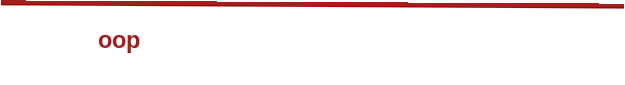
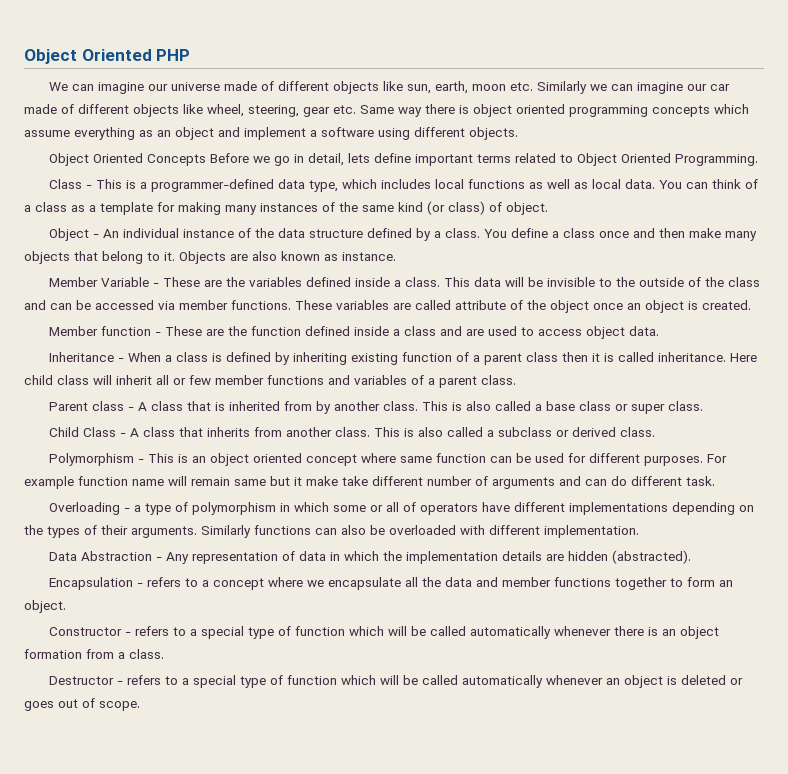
[97,34,141,54] oop -> [24,49,191,64] [48,81,730,94] [24,104,749,117] [24,127,518,140] [48,153,758,166] [48,179,758,192] [24,201,548,215] [48,228,757,241] [24,251,396,264] [48,277,760,287] [24,300,751,313] [48,326,659,339] [48,352,757,365] [24,375,516,388] [48,401,703,414] [48,427,655,437] [48,453,727,466] [24,476,715,489] [48,502,754,515] [24,525,639,538] [48,550,691,564] [48,577,733,590] [24,600,66,613] [48,626,719,639] [24,649,164,659] [48,675,743,688] [24,698,140,711] Object Oriented PHP // We can imagine our universe made of different objects like sun, earth, moon etc. Similarly we can imagine our car made of different objects like wheel, steering, gear etc. Same way there is object oriented programming concepts which assume everything as an object and implement a software using different objects. // Object Oriented Concepts Before we go in detail, lets define important terms related to Object Oriented Programming. // Class − This is a programmer-defined data type, which includes local functions as well as local data. You can think of a class as a template for making many instances of the same kind (or class) of object. // Object − An individual instance of the data structure defined by a class. You define a class once and then make many objects that belong to it. Objects are also known as instance. // Member Variable − These are the variables defined inside a class. This data will be invisible to the outside of the class and can be accessed via member functions. These variables are called attribute of the object once an object is created. // Member function − These are the function defined inside a class and are used to access object data. // Inheritance − When a class is defined by inheriting existing function of a parent class then it is called inheritance. Here child class will inherit all or few member functions and variables of a parent class. // Parent class − A class that is inherited from by another class. This is also called a base class or super class. // Child Class − A class that inherits from another class. This is also called a subclass or derived class. // Polymorphism − This is an object oriented concept where same function can be used for different purposes. For example function name will remain same but it make take different number of arguments and can do different task. // Overloading − a type of polymorphism in which some or all of operators have different implementations depending on the types of their arguments. Similarly functions can also be overloaded with different implementation. // Data Abstraction − Any representation of data in which the implementation details are hidden (abstracted). // Encapsulation − refers to a concept where we encapsulate all the data and member functions together to form an object. // Constructor − refers to a special type of function which will be called automatically whenever there is an object formation from a class. // Destructor − refers to a special type of function which will be called automatically whenever an object is deleted or goes out of scope.

